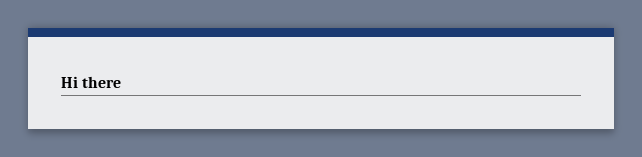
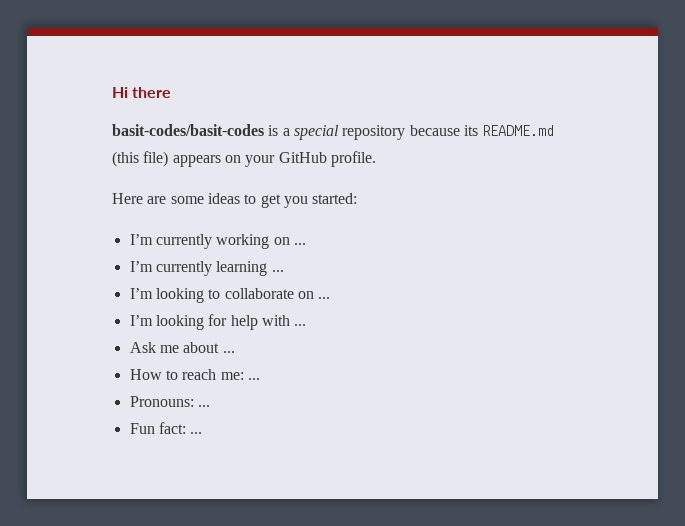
(122, 82) none -> [112,124,555,140] [112,151,376,167] [112,193,358,208] [129,234,306,249] [129,261,284,276] [129,288,331,303] [129,314,307,330] [129,342,235,353] [129,369,260,380] [129,396,210,407] [129,422,203,434] // basit-codes/basit-codes is a special repository because its README.md (this file) appears on your GitHub profile. // Here are some ideas to get you started: // I’m currently working on ... // I’m currently learning ... // I’m looking to collaborate on ... // I’m looking for help with ... // Ask me about ... // How to reach me: ... // Pronouns: ... // Fun fact: ...

